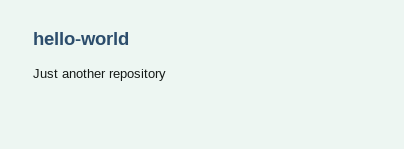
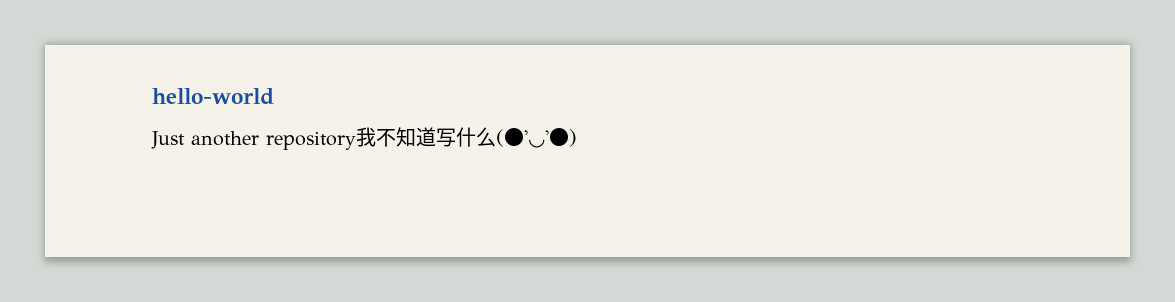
(166, 75) none -> [356,127,577,148] 我不知道写什么(●'◡'●)

